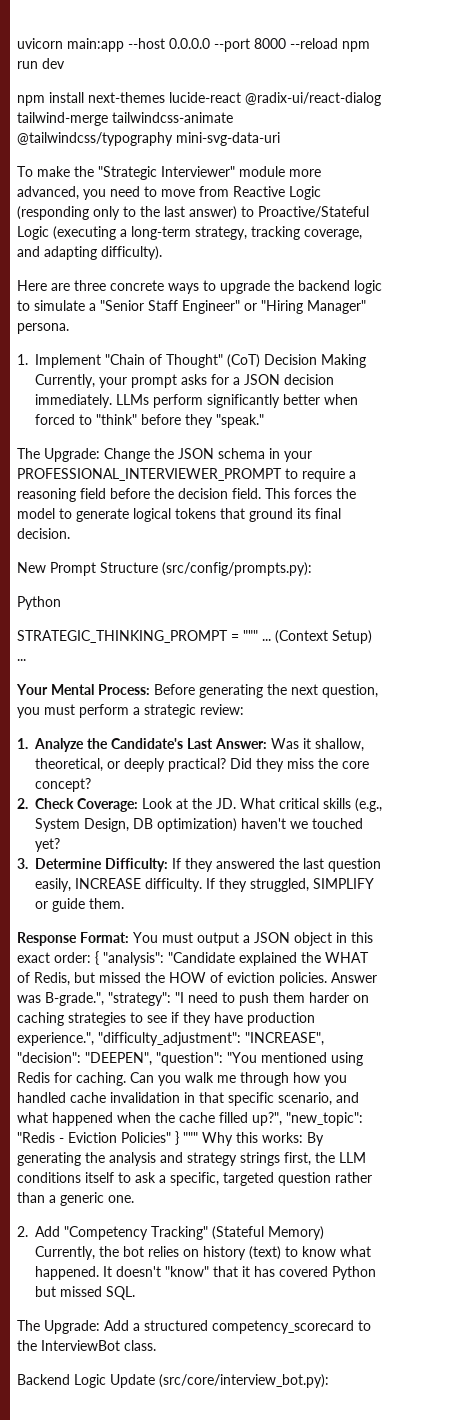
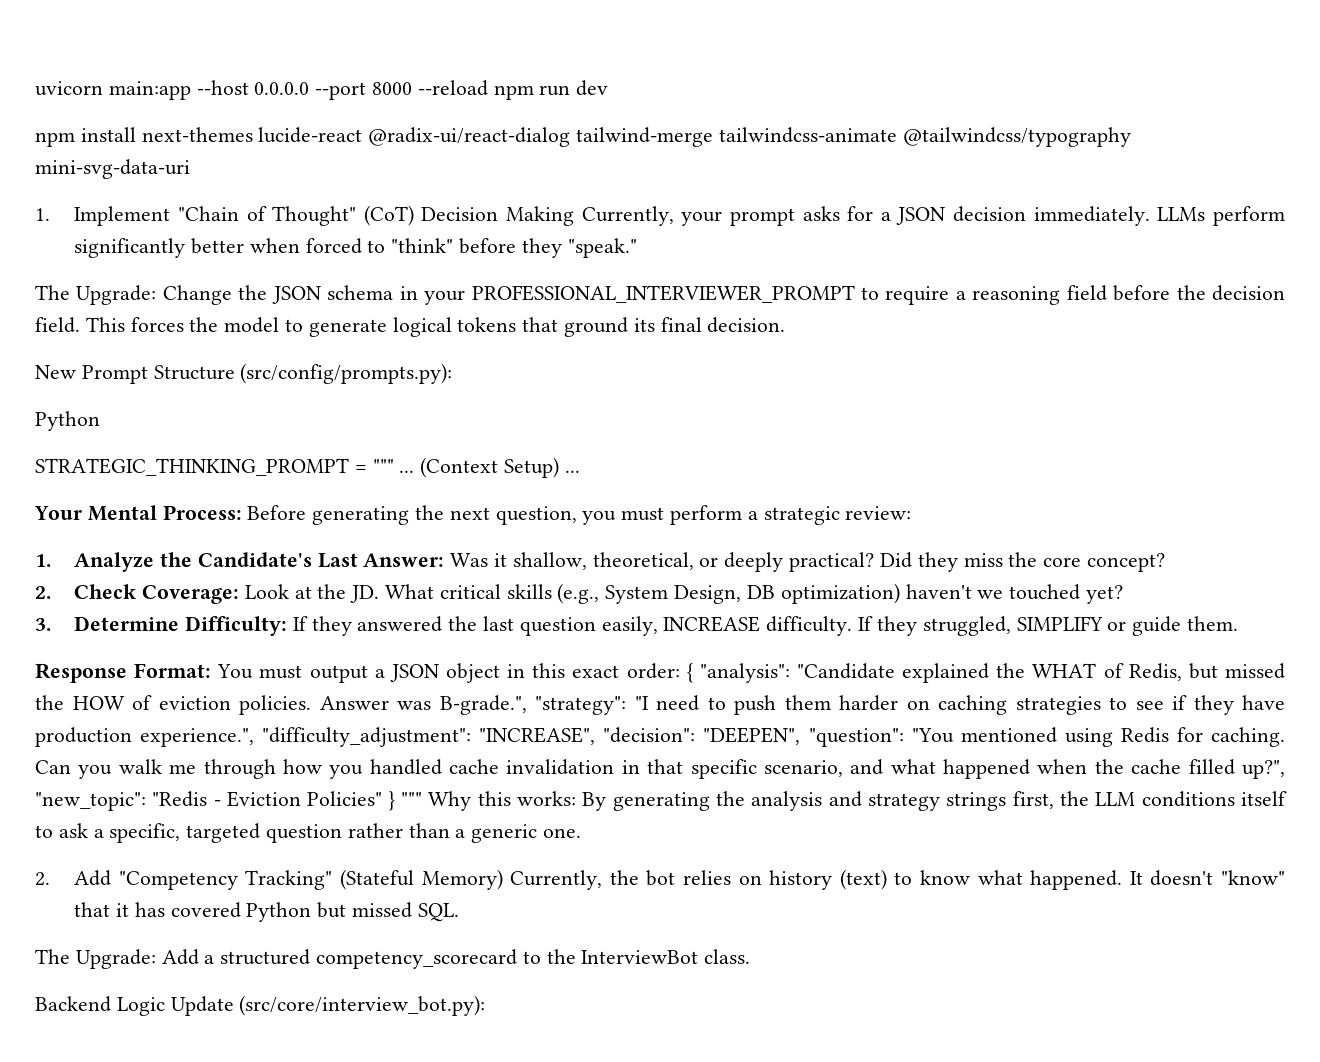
[17,166,321,180] [17,186,321,200] [17,206,369,220] [17,226,362,240] [17,246,162,260] [17,280,382,294] [17,300,366,314] [17,323,69,334] // To make the "Strategic Interviewer" module more advanced, you need to move from Reactive Logic (responding only to the last answer) to Proactive/Stateful Logic (executing a long-term strategy, tracking coverage, and adapting difficulty). // Here are three concrete ways to upgrade the backend logic to simulate a "Senior Staff Engineer" or "Hiring Manager" persona. -> (190, 169) none

